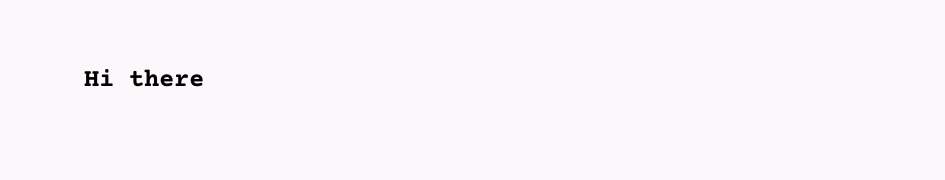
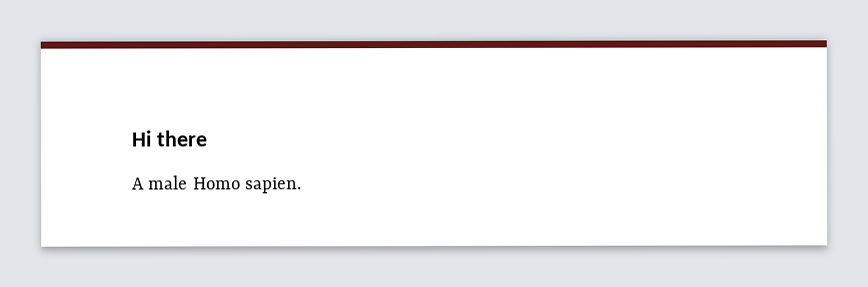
(204, 78) none -> [132,175,303,194] // A male Homo sapien.

